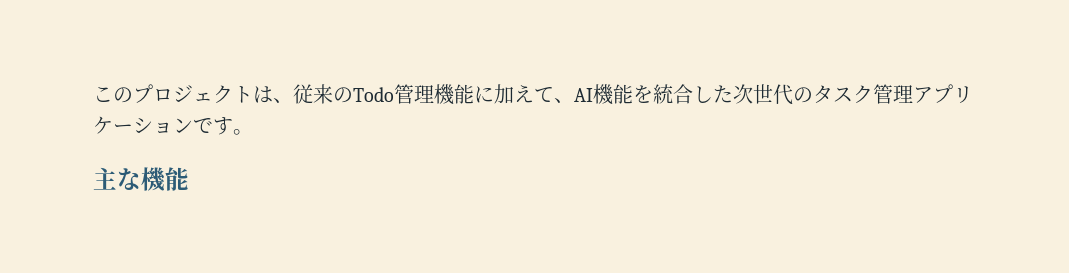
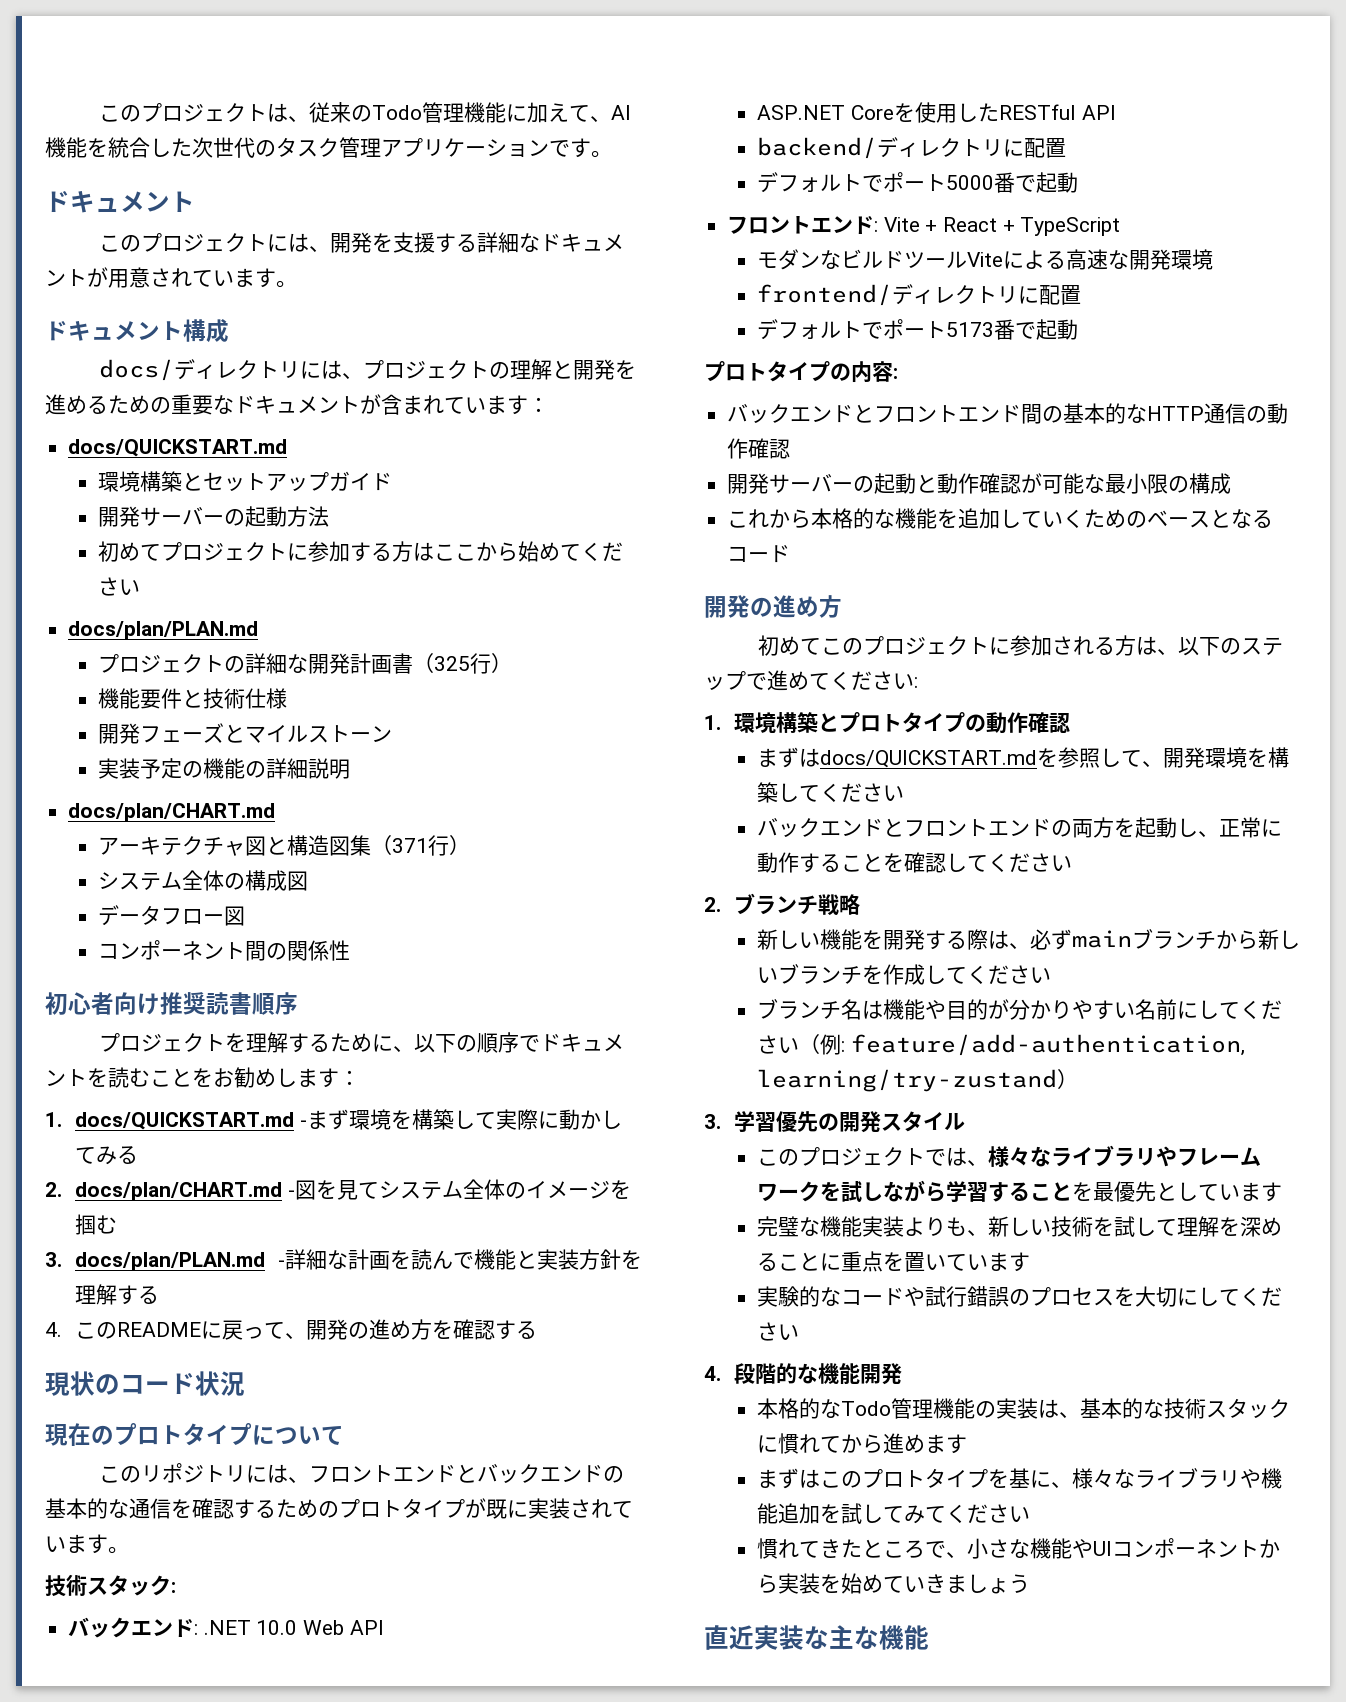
(253, 132) none -> [45,191,195,213] [99,232,625,253] [45,267,297,288] [45,319,229,343] [99,359,637,381] [45,394,549,415] [68,439,288,457] [98,471,393,492] [98,506,330,527] [98,541,624,562] [98,577,141,596] [68,621,259,640] [98,653,513,674] [98,688,288,709] [98,723,393,744] [98,758,351,779] [68,803,276,822] [98,835,471,856] [98,870,309,891] [98,905,246,926] [98,940,351,961] [45,992,298,1015] [99,1032,625,1053] [45,1067,360,1088] [45,1109,622,1130] [75,1146,139,1165] [45,1179,631,1201] [75,1214,118,1235] [45,1249,642,1271] [75,1284,160,1305] [45,1319,538,1340] [45,1371,245,1396] [45,1423,344,1446] [99,1463,625,1483] [45,1498,633,1519] [45,1534,129,1554] [45,1574,176,1597] [68,1617,384,1638] [757,102,1116,123] [757,137,1067,159] [757,172,1079,193] [727,216,1121,236] [757,249,1214,270] [757,284,1082,306] [757,319,1079,340] [704,361,898,383] [727,403,1289,424] [727,438,791,459] [727,473,1232,494] [727,508,1274,529] [727,545,791,563] [704,595,842,618] [758,635,1284,656] [704,670,918,691] [704,712,1071,734] [757,747,1290,768] [757,782,905,803] [757,817,1283,838] [757,852,1073,873] [704,893,861,916] [757,929,1301,950] [757,964,1052,985] [757,999,1283,1020] [757,1034,1245,1056] [757,1069,1079,1092] [704,1111,966,1133] [757,1145,1262,1167] [757,1180,1283,1203] [757,1216,1283,1237] [757,1251,1031,1272] [757,1286,1283,1307] [757,1322,800,1341] [704,1363,903,1385] [757,1398,1291,1419] [757,1433,968,1454] [757,1468,1283,1489] [757,1503,1031,1524] [757,1538,1281,1559] [757,1573,1031,1594] [704,1625,829,1650] ドキュメント // このプロジェクトには、開発を支援する詳細なドキュメントが用意されています。 // ドキュメント構成 // docs/ディレクトリには、プロジェクトの理解と開発を進めるための重要なドキュメントが含まれています： // docs/QUICKSTART.md // 環境構築とセットアップガイド // 開発サーバーの起動方法 // 初めてプロジェクトに参加する方はここから始めてください // docs/plan/PLAN.md // プロジェクトの詳細な開発計画書（325行） // 機能要件と技術仕様 // 開発フェーズとマイルストーン // 実装予定の機能の詳細説明 // docs/plan/CHART.md // アーキテクチャ図と構造図集（371行） // システム全体の構成図 // データフロー図 // コンポーネント間の関係性 // 初心者向け推奨読書順序 // プロジェクトを理解するために、以下の順序でドキュメントを読むことをお勧めします： // 1. docs/QUICKSTART.md -まず環境を構築して実際に動かしてみる // 2. docs/plan/CHART.md -図を見てシステム全体のイメージを掴む // 3. docs/plan/PLAN.md -詳細な計画を読んで機能と実装方針を理解する // 4.このREADMEに戻って、開発の進め方を確認する // 現状のコード状況 // 現在のプロトタイプについて // このリポジトリには、フロントエンドとバックエンドの基本的な通信を確認するためのプロトタイプが既に実装されています。 // 技術スタック: // バックエンド: .NET 10.0 Web API // ASP.NET Coreを使用したRESTful API // backend/ディレクトリに配置 // デフォルトでポート5000番で起動 // フロントエンド: Vite + React + TypeScript // モダンなビルドツールViteによる高速な開発環境 // frontend/ディレクトリに配置 // デフォルトでポート5173番で起動 // プロトタイプの内容: // バックエンドとフロントエンド間の基本的なHTTP通信の動作確認 // 開発サーバーの起動と動作確認が可能な最小限の構成 // これから本格的な機能を追加していくためのベースとなるコード // 開発の進め方 // 初めてこのプロジェクトに参加される方は、以下のステップで進めてください: // 1.環境構築とプロトタイプの動作確認 // まずはdocs/QUICKSTART.mdを参照して、開発環境を構築してください // バックエンドとフロントエンドの両方を起動し、正常に動作することを確認してください // 2.ブランチ戦略 // 新しい機能を開発する際は、必ずmainブランチから新しいブランチを作成してください // ブランチ名は機能や目的が分かりやすい名前にしてください（例: feature/add-authentication, learning/try-zustand） // 3.学習優先の開発スタイル // このプロジェクトでは、様々なライブラリやフレームワークを試しながら学習することを最優先としています // 完璧な機能実装よりも、新しい技術を試して理解を深めることに重点を置いています // 実験的なコードや試行錯誤のプロセスを大切にしてください // 4.段階的な機能開発 // 本格的なTodo管理機能の実装は、基本的な技術スタックに慣れてから進めます // まずはこのプロトタイプを基に、様々なライブラリや機能追加を試してみてください // 慣れてきたところで、小さな機能やUIコンポーネントから実装を始めていきましょう // 直近実装な

